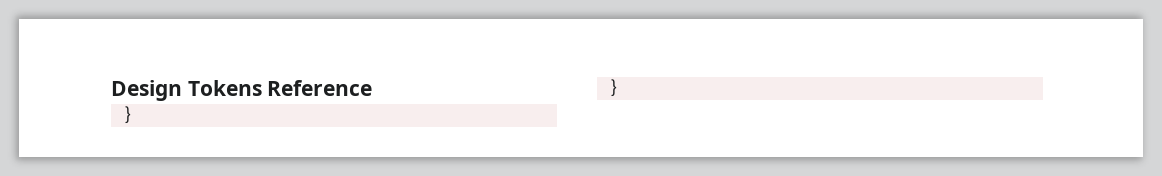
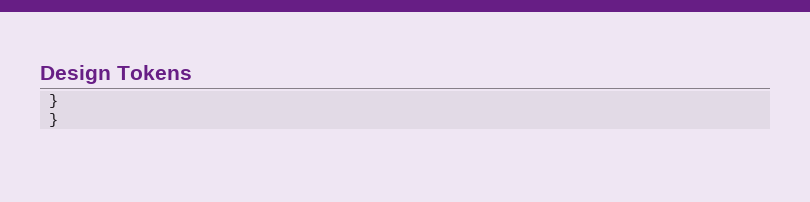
[267,80,373,96] Reference -> (192, 72) none

